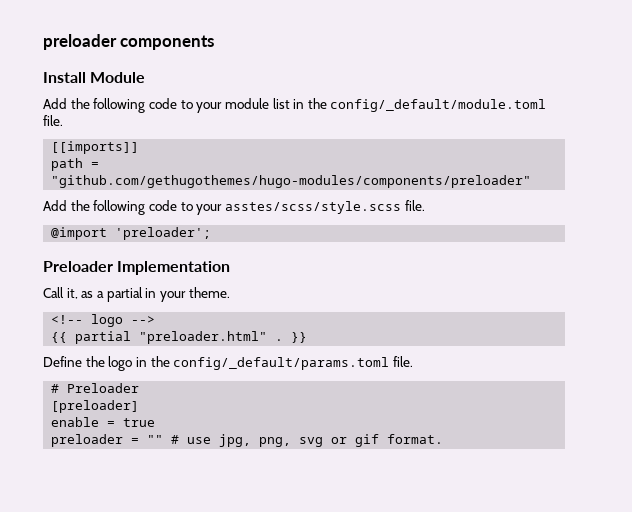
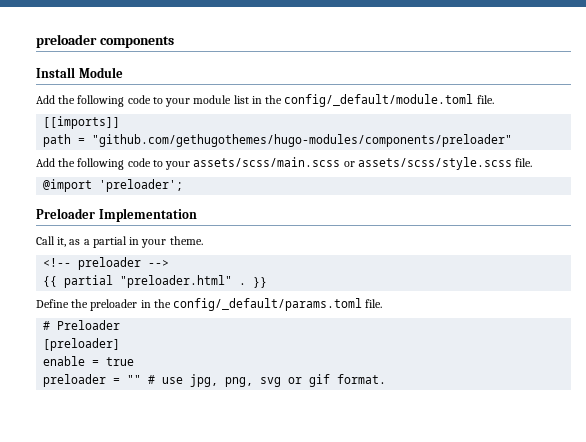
[224,201,401,214] asstes/scss/style.scss -> [193,157,512,170] assets/scss/main.scss or assets/scss/style.scss
[91,314,124,327] logo -> [78,257,142,270] preloader
[108,356,133,371] logo -> [90,299,138,311] preloader

